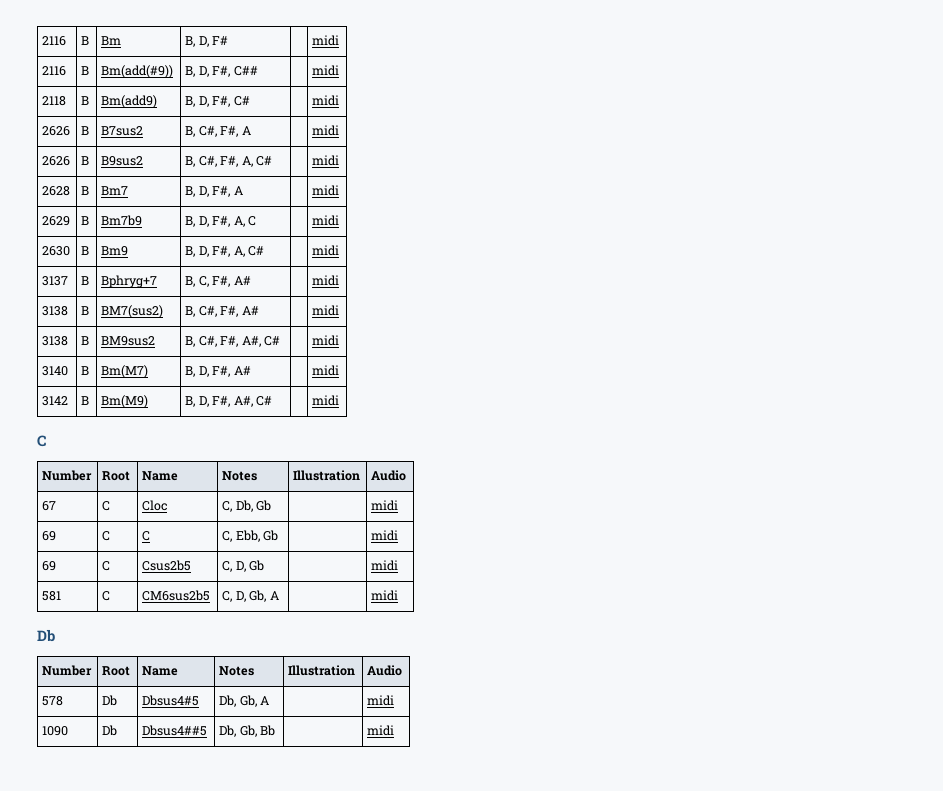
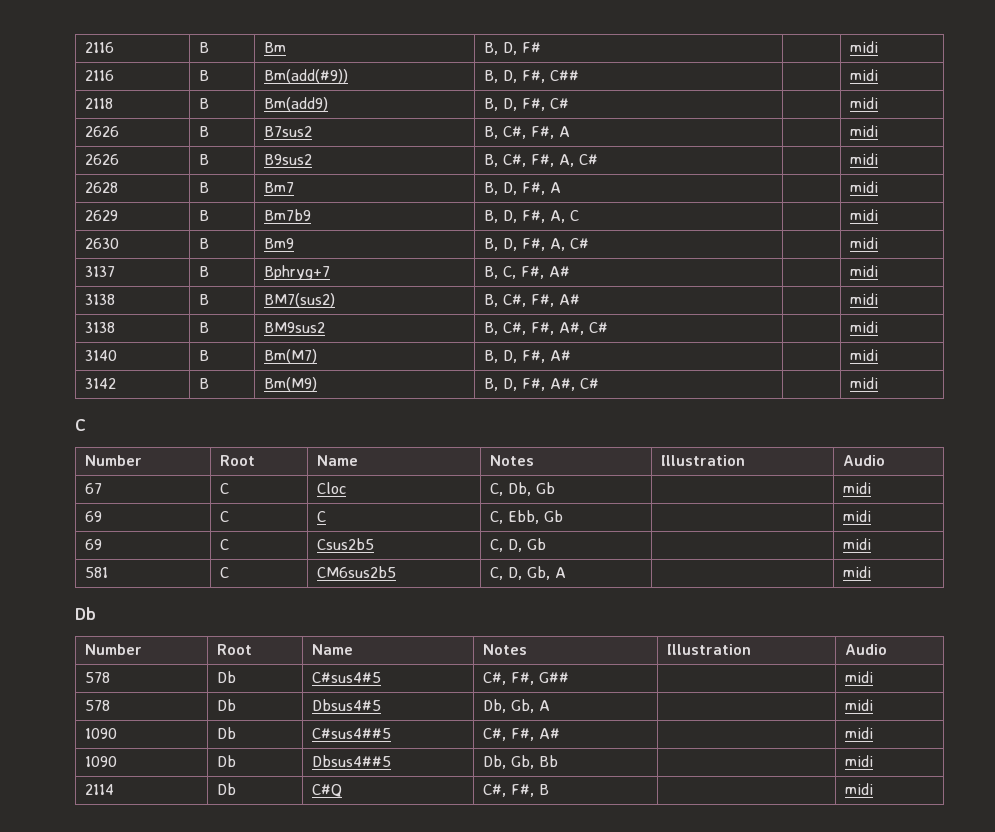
(403, 670) none -> [84,672,110,683] [216,671,236,683] [311,672,381,683] [482,672,569,685] [844,671,873,683] // 578 | Db | C#sus4#5 | C#, F#, G## | | midi
(395, 700) none -> [84,728,117,739] [216,727,236,739] [311,728,391,739] [482,728,560,741] [844,727,873,739] // 1090 | Db | C#sus4##5 | C#, F#, A# | | midi
(395, 730) none -> [84,784,114,795] [216,783,236,795] [311,784,342,797] [482,784,549,797] [844,783,873,795] // 2114 | Db | C#Q | C#, F#, B | | midi

